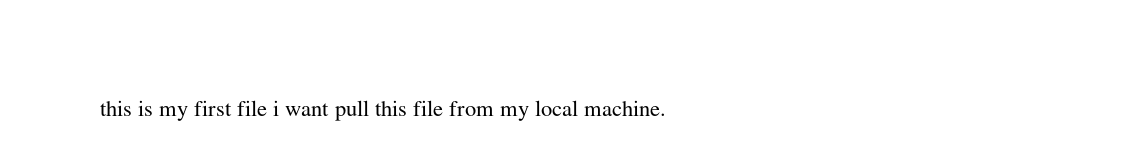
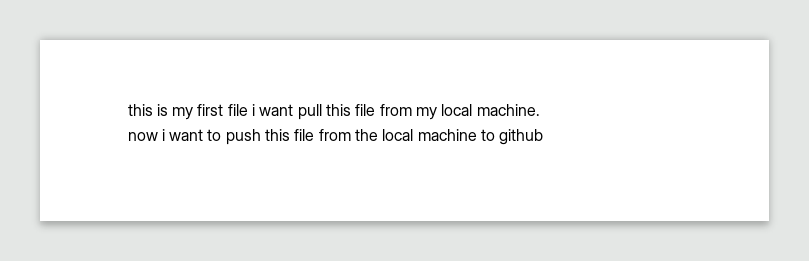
(666, 108) none -> [127,129,544,145] // now i want to push this file from the local machine to github

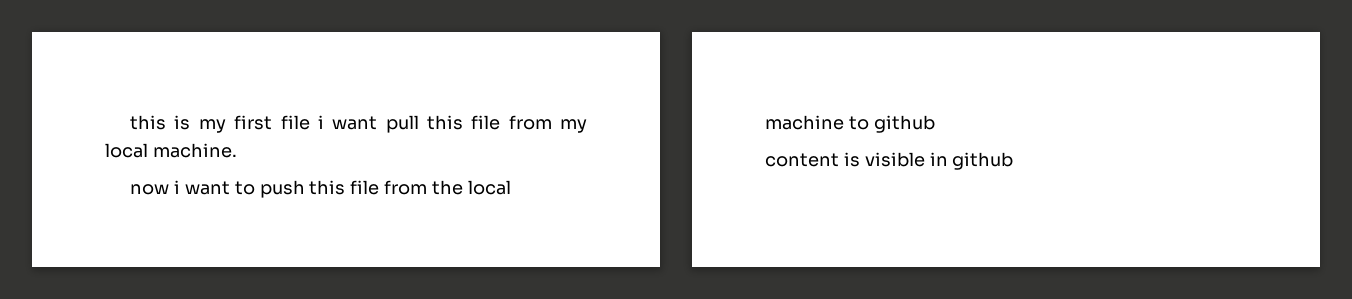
(544, 137) none -> [765,152,1014,170] // content is visible in github

